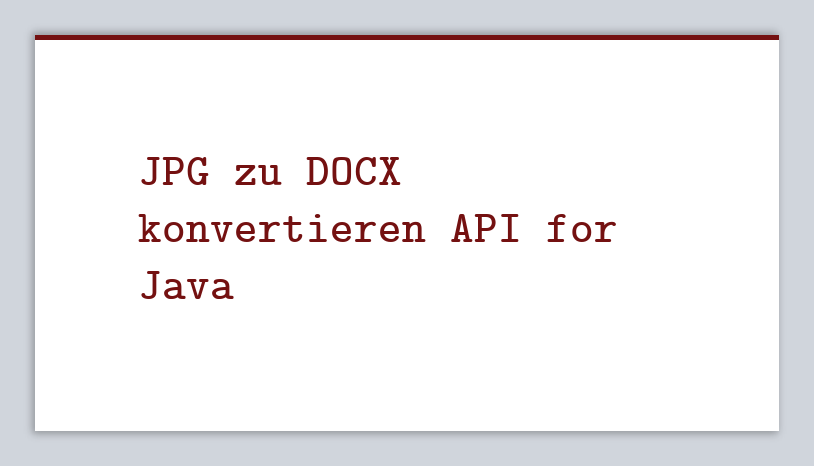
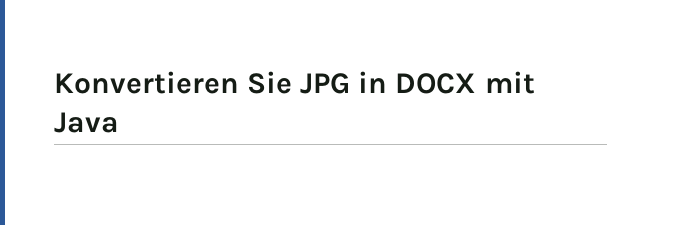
[138,157,402,185] [138,214,618,242] JPG zu DOCX konvertieren API for -> [54,71,535,94] Konvertieren Sie JPG in DOCX mit

